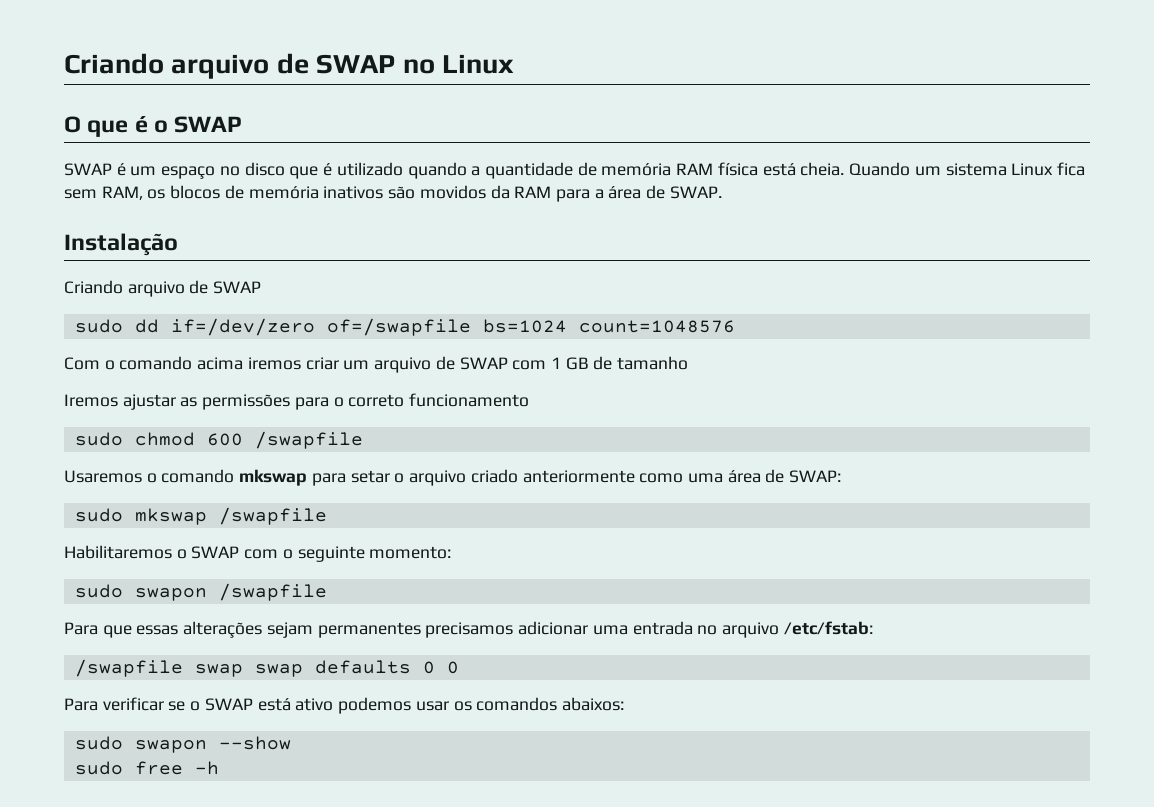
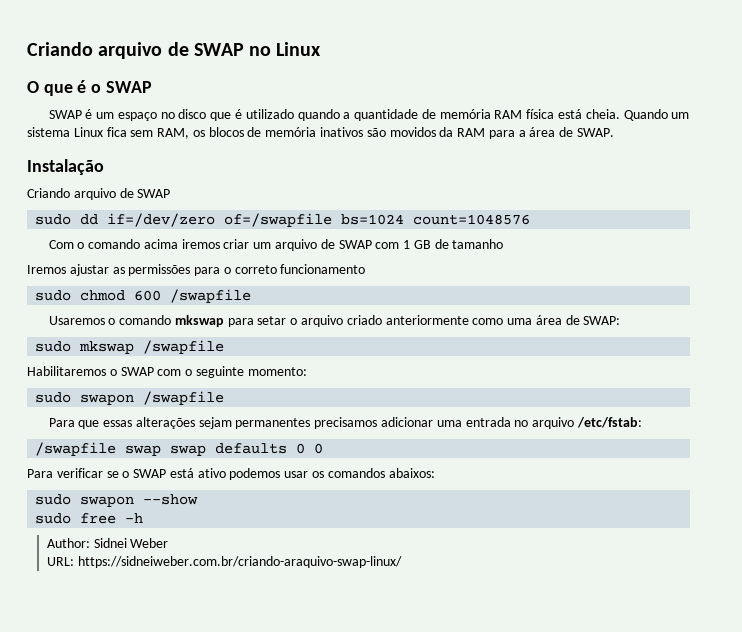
(219, 768) none -> [46,538,169,548] [46,556,402,568] // Author: Sidnei Weber // URL: https://sidneiweber.com.br/criando-araquivo-swap-linux/

